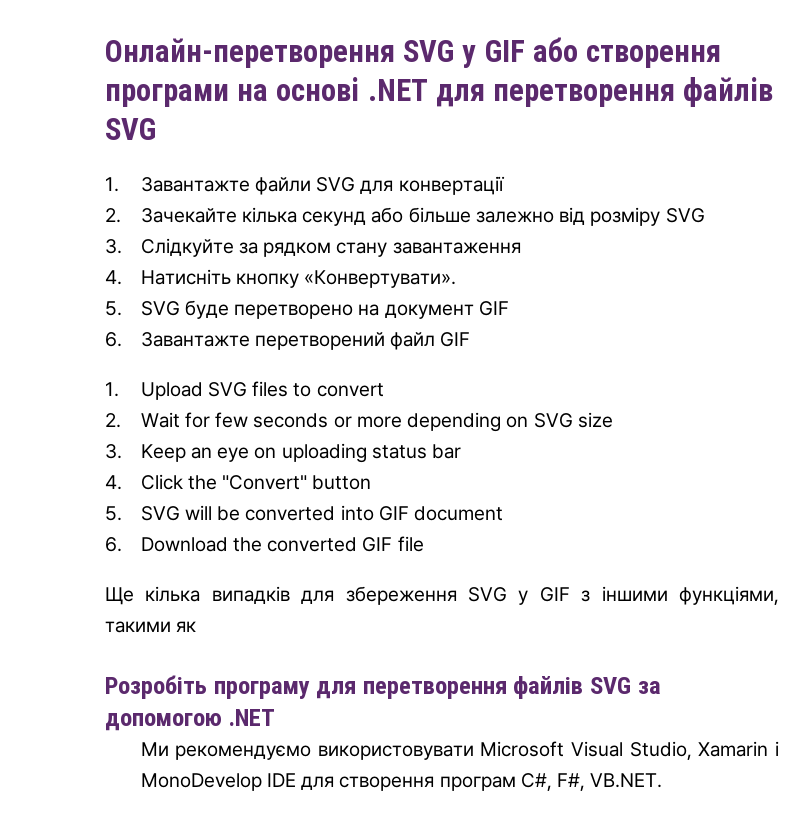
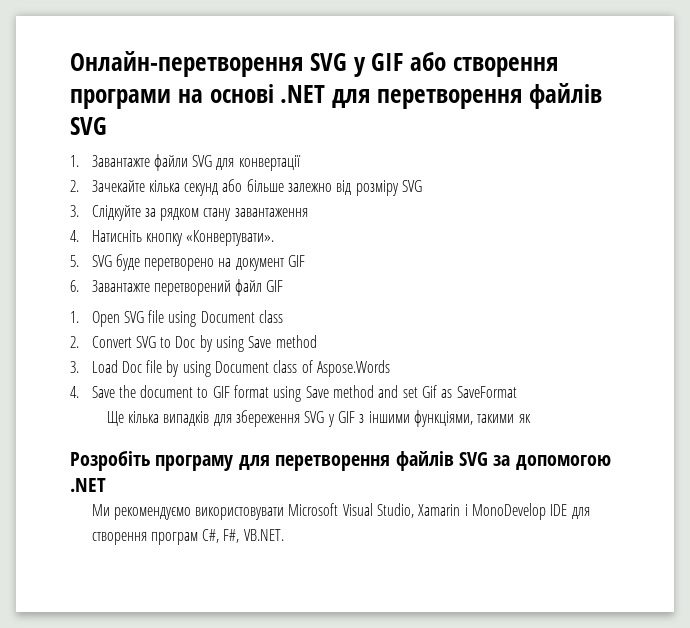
[140,381,384,400] [105,412,613,432] [105,443,462,463] [105,474,372,490] [105,505,504,521] [105,536,424,552] Upload SVG files to convert // 2. Wait for few seconds or more depending on SVG size // 3. Keep an eye on uploading status bar // 4. Click the "Convert" button // 5. SVG will be converted into GIF document // 6. Download the converted GIF file -> [91,310,284,327] [70,335,317,352] [70,360,391,377] [70,385,517,402] Open SVG file using Document class // 2. Convert SVG to Doc by using Save method // 3. Load Doc file by using Document class of Aspose.Words // 4. Save the document to GIF format using Save method and set Gif as SaveFormat

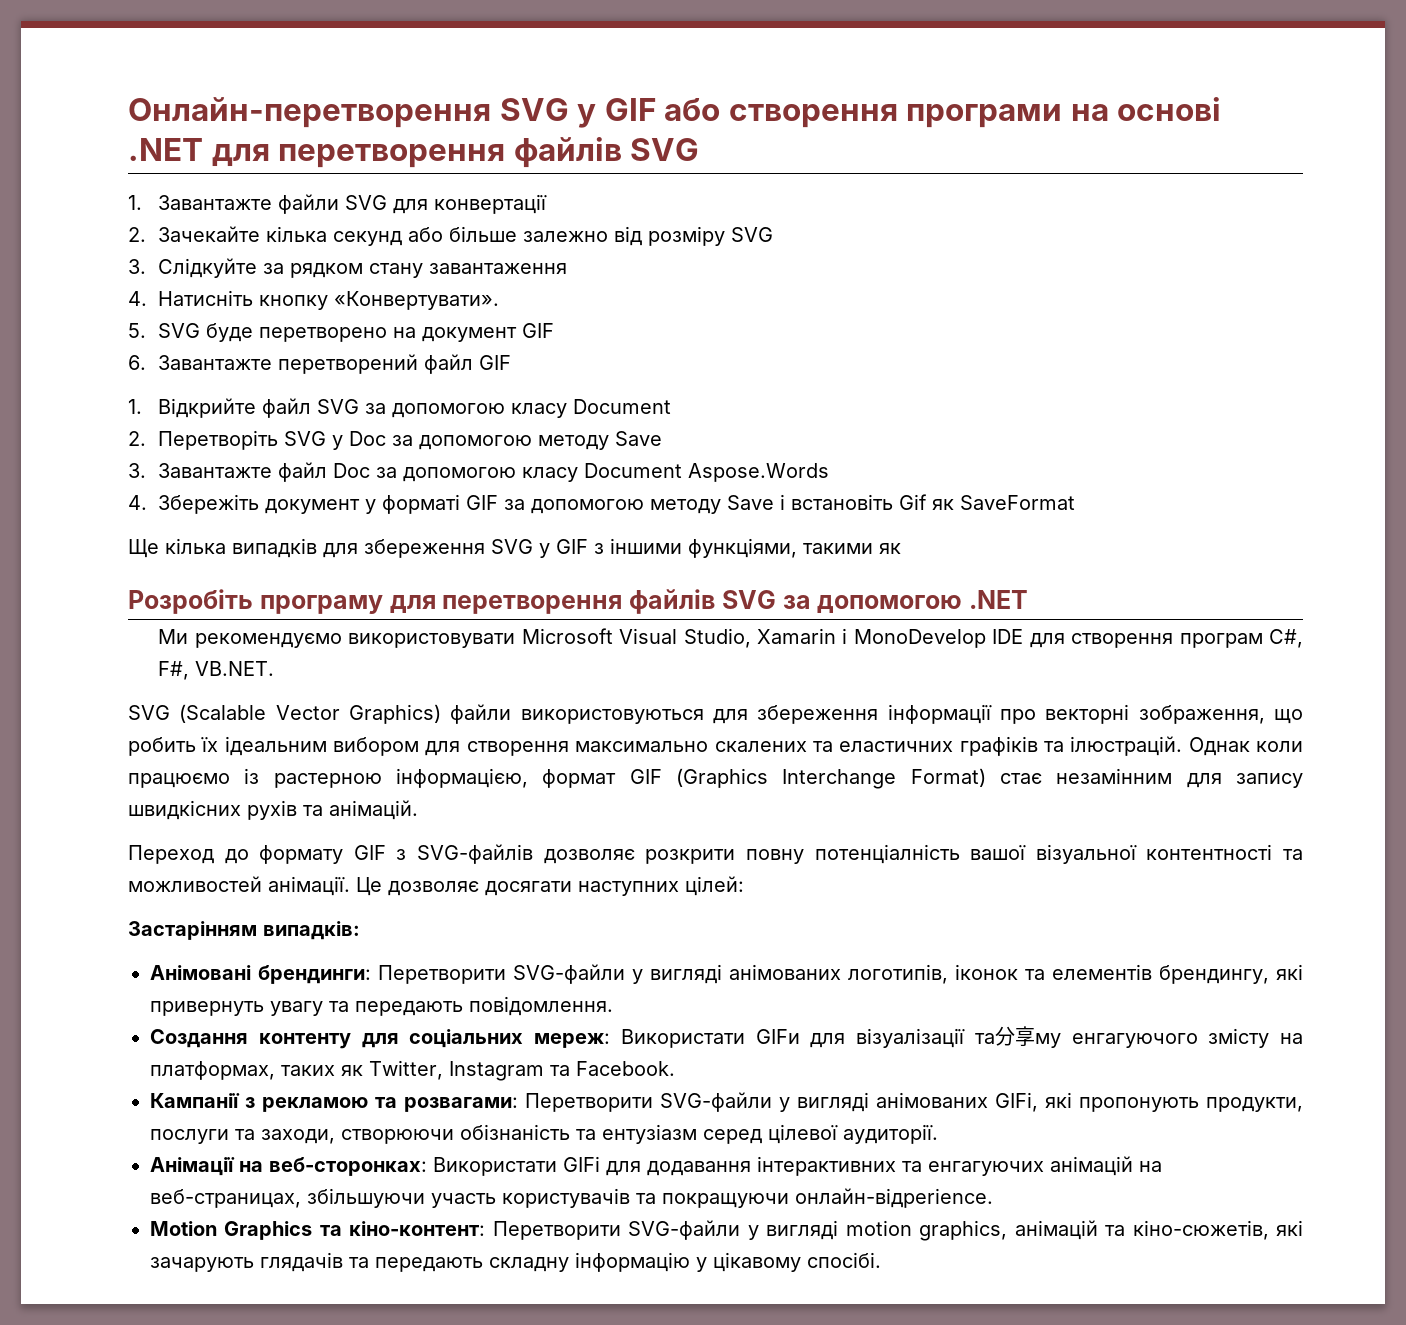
[91,310,284,327] [70,335,317,352] [70,360,391,377] [70,385,453,402] Open SVG file using Document class // 2. Convert SVG to Doc by using Save method // 3. Load Doc file by using Document class of Aspose.Words // 4. Save the document to GIF format using Save method and set Gif as -> [158,398,672,418] [128,430,663,450] [128,462,830,482] [128,494,955,514] Відкрийте файл SVG за допомогою класу Document // 2. Перетворіть SVG у Doc за допомогою методу Save // 3. Завантажте файл Doc за допомогою класу Document Aspose.Words // 4. Збережіть документ у форматі GIF за допомогою методу Save і встановіть Gif як
(284, 535) none -> [128,704,1304,724] [128,736,1304,756] [128,768,1303,789] [128,800,418,820] [128,844,1304,864] [128,876,744,896] [128,921,360,940] [150,964,1303,984] [150,996,613,1016] [150,1026,1303,1049] [150,1060,675,1081] [150,1092,1303,1112] [150,1124,938,1144] [150,1156,1162,1176] [150,1188,993,1208] [150,1220,1303,1241] [150,1252,881,1272] // SVG (Scalable Vector Graphics) файли використовуються для збереження інформації про векторні зображення, що робить їх ідеальним вибором для створення максимально скалених та еластичних графіків та ілюстрацій. Однак коли працюємо із растерною інформацією, формат GIF (Graphics Interchange Format) стає незамінним для запису швидкісних рухів та анімацій. // Переход до формату GIF з SVG-файлів дозволяє розкрити повну потенціалність вашої візуальної контентності та можливостей анімації. Це дозволяє досягати наступних цілей: // Застарінням випадків: // Анімовані брендинги: Перетворити SVG-файли у вигляді анімованих логотипів, іконок та елементів брендингу, які привернуть увагу та передають повідомлення. // Создання контенту для соціальних мереж: Використати GIFи для візуалізації та分享му енгагуючого змісту на платформах, таких як Twitter, Instagram та Facebook. // Кампанії з рекламою та розвагами: Перетворити SVG-файли у вигляді анімованих GIFi, які пропонують продукти, послуги та заходи, створюючи обізнаність та ентузіазм серед цілевої аудиторії. // Анімації на веб-сторонках: Використати GIFi для додавання інтерактивних та енгагуючих анімацій на веб-страницах, збільшуючи участь користувачів та покращуючи онлайн-відperience. // Мotion Graphics та кіно-контент: Перетворити SVG-файли у вигляді motion graphics, анімацій та кіно-сюжетів, які зачарують глядачів та передають складну інформацію у цікавому спосібі.

